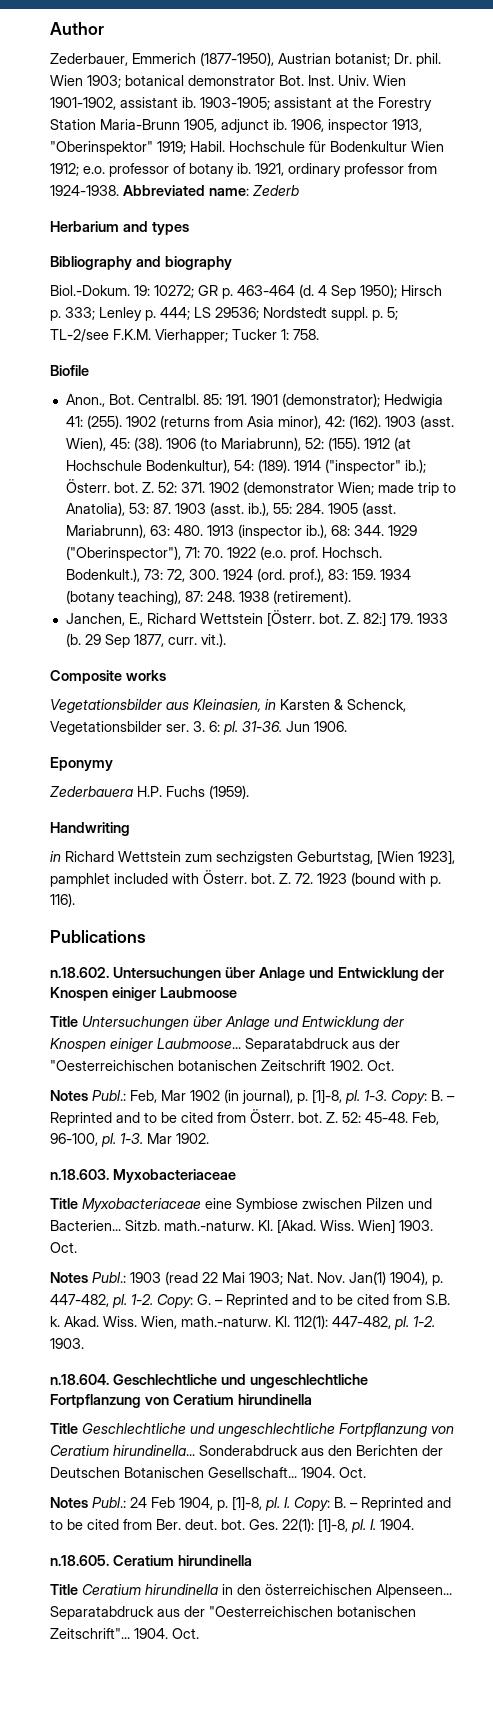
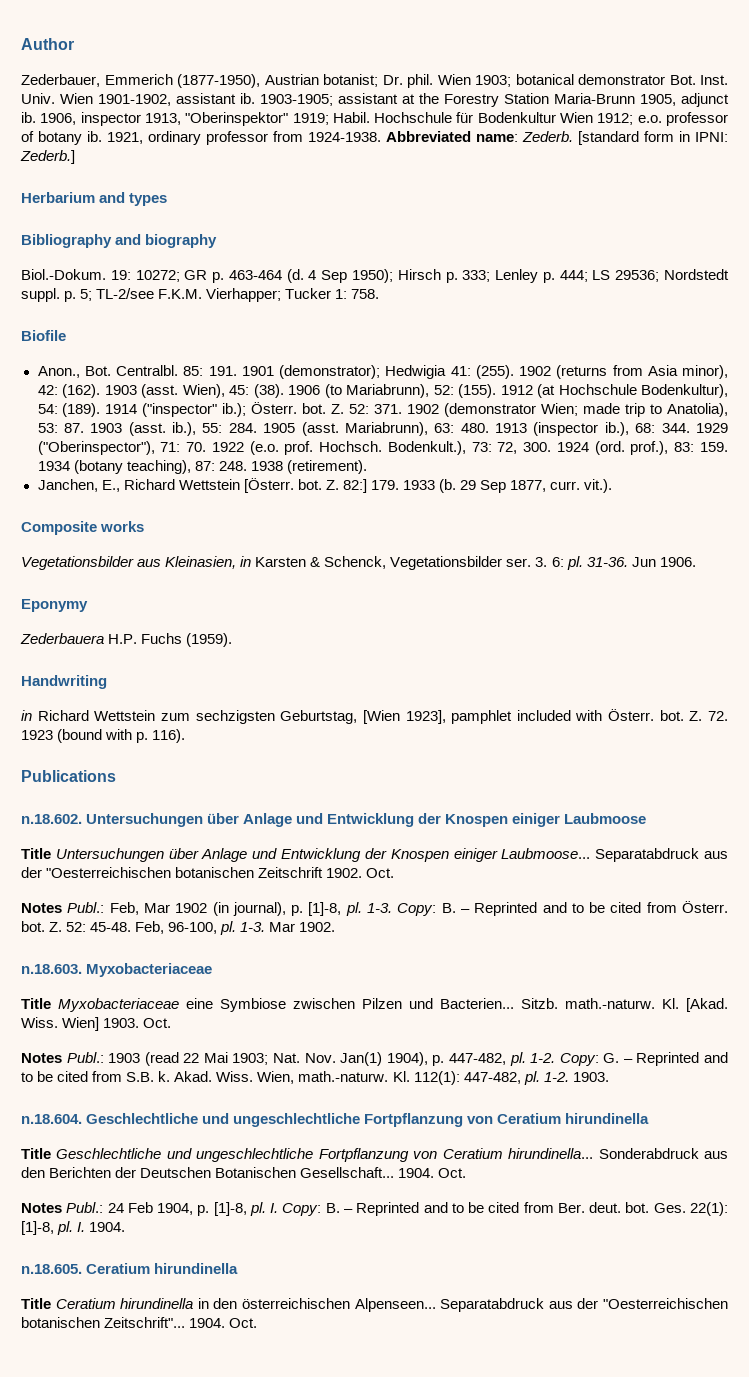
[253,185,299,196] Zederb -> [522,131,728,145] [20,150,75,164] Zederb. [standard form in IPNI: Zederb.]

